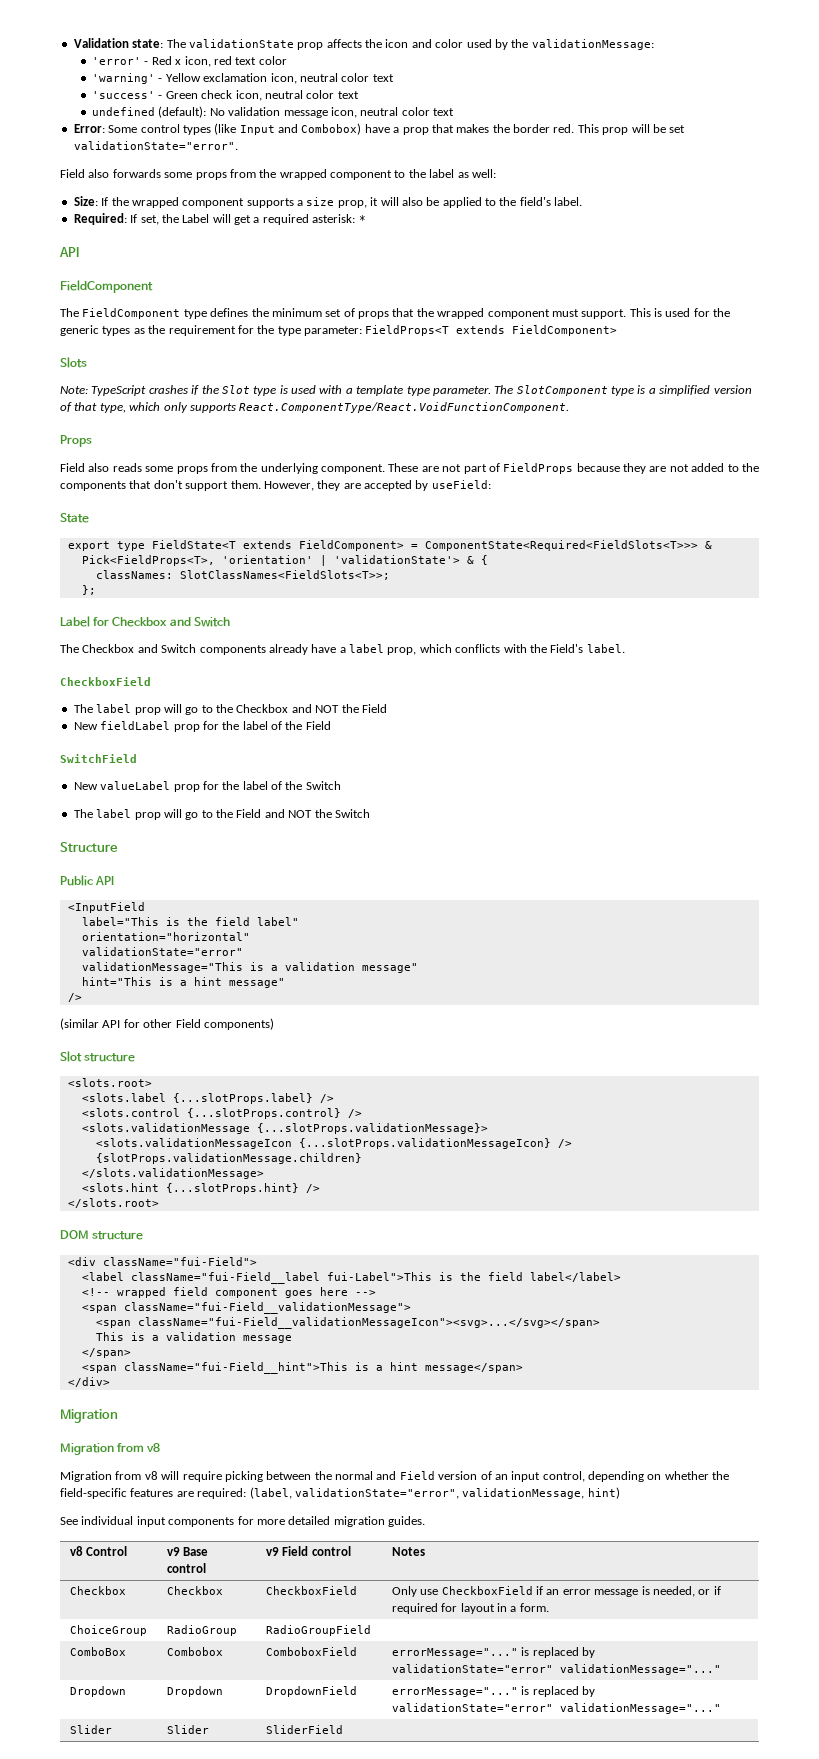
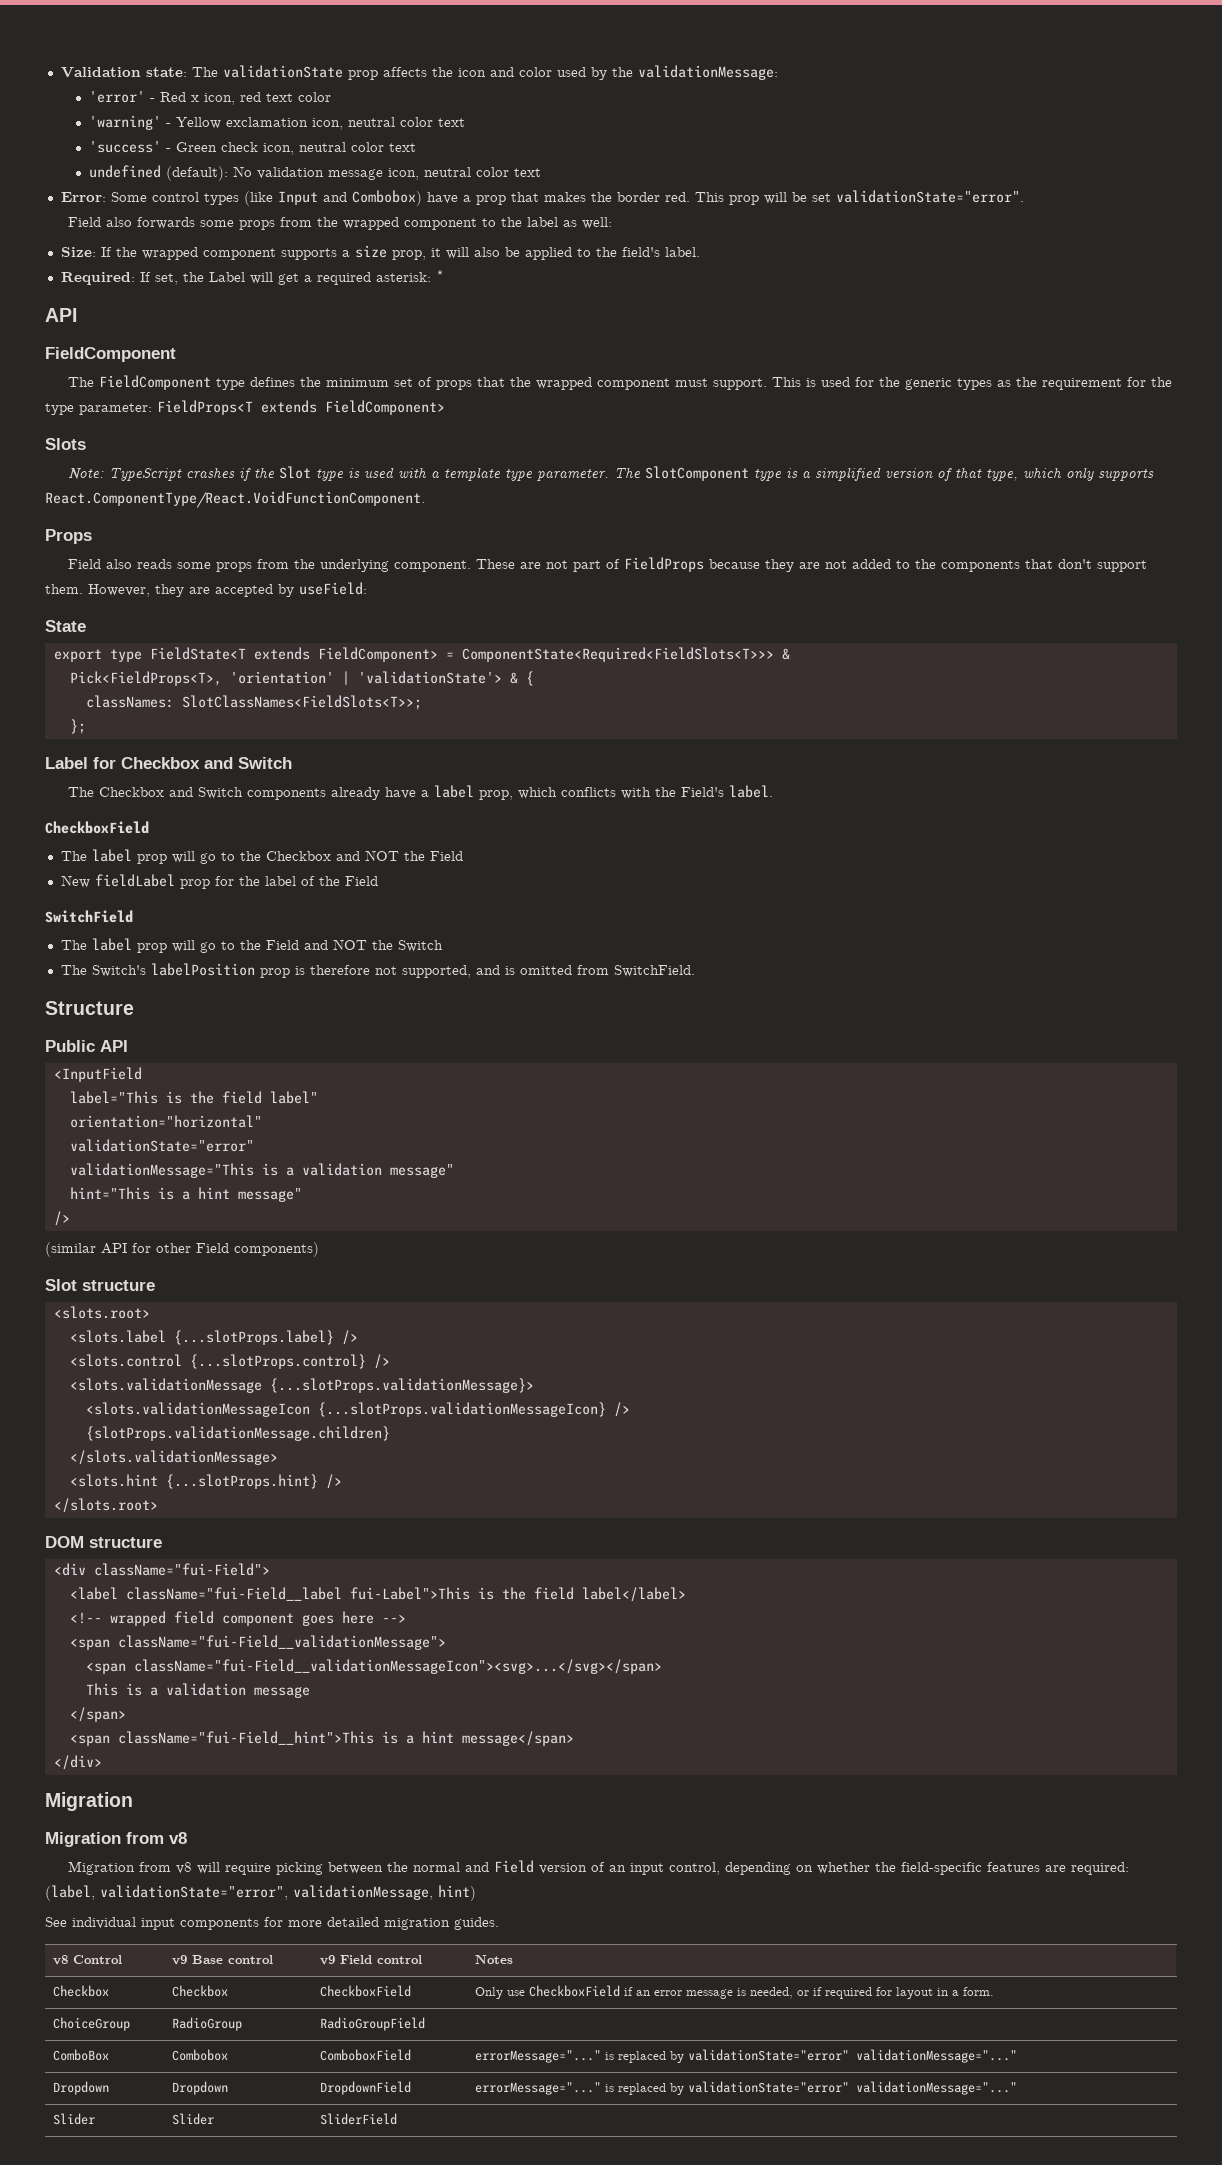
[73,781,341,792] // New valueLabel prop for the label of the Switch -> (133, 916) none
(370, 813) none -> [60,963,695,978] // The Switch's labelPosition prop is therefore not supported, and is omitted from SwitchField.

